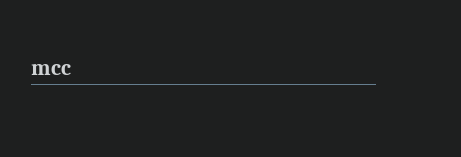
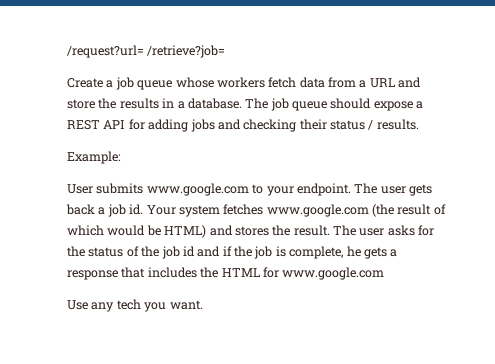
[31,64,71,75] mcc -> [67,45,226,58] [67,77,422,90] [67,98,424,111] [67,119,419,132] [67,151,121,164] [67,183,432,196] [66,204,446,217] [67,225,435,238] [67,246,398,259] [67,267,385,280] [67,299,203,312] /request?url= /retrieve?job= // Create a job queue whose workers fetch data from a URL and store the results in a database. The job queue should expose a REST API for adding jobs and checking their status / results. // Example: // User submits www.google.com to your endpoint. The user gets back a job id. Your system fetches www.google.com (the result of which would be HTML) and stores the result. The user asks for the status of the job id and if the job is complete, he gets a response that includes the HTML for www.google.com // Use any tech you want.

